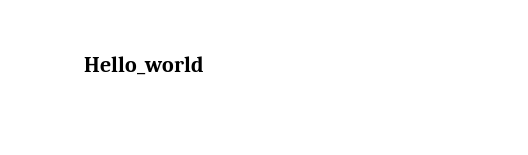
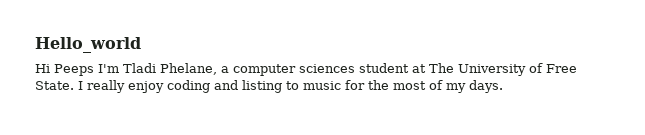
(204, 65) none -> [35,63,577,76] [35,80,503,93] // Hi Peeps I'm Tladi Phelane, a computer sciences student at The University of Free State. I really enjoy coding and listing to music for the most of my days.

